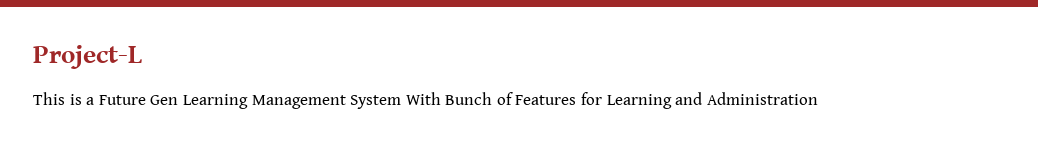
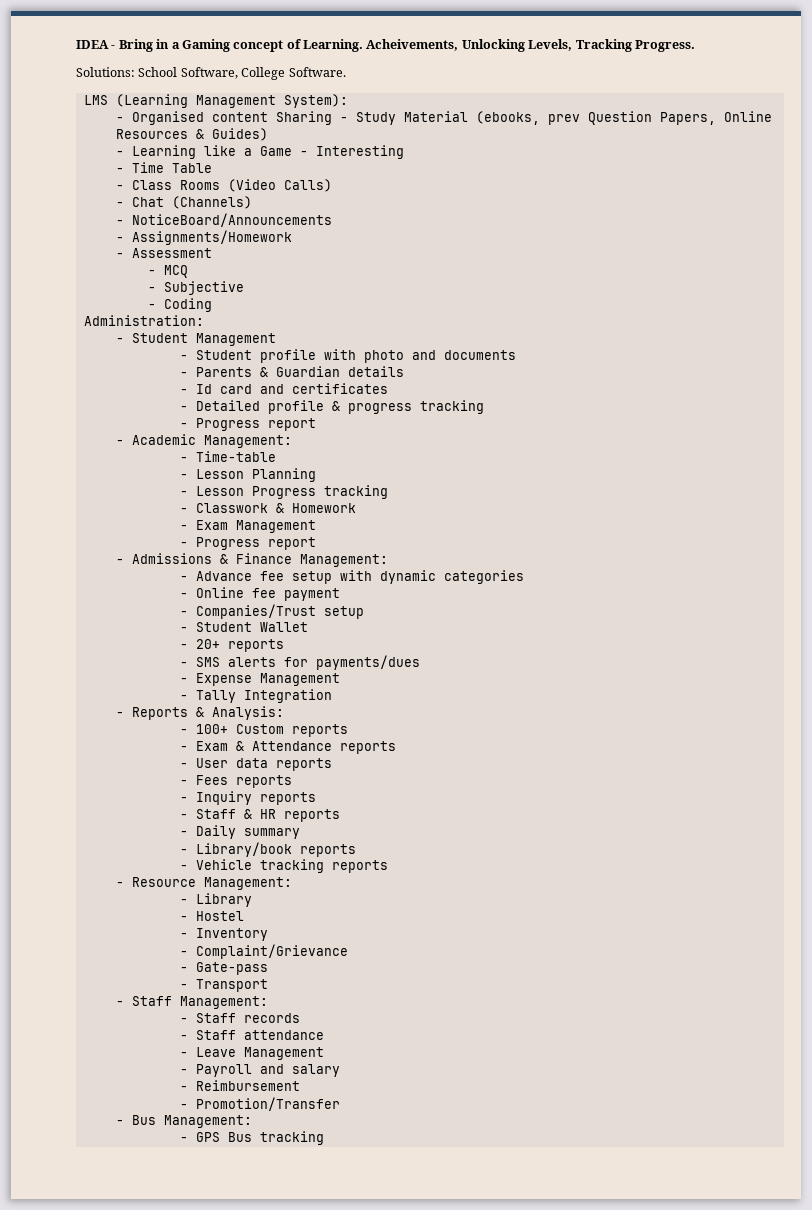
[33,45,142,69] [33,92,818,109] Project-L // This is a Future Gen Learning Management System With Bunch of Features for Learning and Administration -> [76,39,695,52] [76,67,346,80] [83,94,348,108] [115,111,772,125] [115,128,268,141] [115,145,404,159] [115,162,212,173] [115,179,332,192] [115,196,252,209] [115,213,332,227] [115,230,292,245] [115,248,212,258] [147,265,188,278] [147,281,244,295] [147,298,212,312] [83,315,204,326] [115,333,276,346] [179,349,516,363] [179,366,404,377] [179,383,388,394] [179,400,484,414] [179,418,316,431] [115,434,292,448] [179,451,276,462] [179,468,316,482] [179,485,388,499] [179,503,356,513] [179,520,316,533] [179,537,316,550] [115,553,388,567] [179,570,524,584] [179,587,340,601] [179,604,364,619] [179,622,308,632] [179,639,284,652] [179,655,420,670] [179,673,340,686] [179,689,332,703] [115,706,284,720] [179,724,348,737] [179,741,396,754] [179,758,332,771] [179,775,292,788] [179,791,316,805] [179,809,340,822] [179,825,300,839] [179,842,356,857] [179,859,388,873] [115,877,292,890] [179,893,252,907] [179,911,244,921] [179,928,268,941] [179,944,348,959] [179,962,268,975] [179,979,268,992] [115,996,268,1009] [179,1013,300,1023] [179,1030,324,1040] [179,1047,324,1060] [179,1064,340,1077] [179,1080,300,1091] [179,1097,340,1111] [115,1115,252,1128] [179,1131,324,1145] IDEA - Bring in a Gaming concept of Learning. Acheivements, Unlocking Levels, Tracking Progress. // Solutions: School Software, College Software. // LMS (Learning Management System): // - Organised content Sharing - Study Material (ebooks, prev Question Papers, Online Resources & Guides) // - Learning like a Game - Interesting // - Time Table // - Class Rooms (Video Calls) // - Chat (Channels) // - NoticeBoard/Announcements // - Assignments/Homework // - Assessment // - MCQ // - Subjective // - Coding // Administration: // - Student Management // - Student profile with photo and documents // - Parents & Guardian details // - Id card and certificates // - Detailed profile & progress tracking // - Progress report // - Academic Management: // - Time-table // - Lesson Planning // - Lesson Progress tracking // - Classwork & Homework // - Exam Management // - Progress report // - Admissions & Finance Management: // - Advance fee setup with dynamic categories // - Online fee payment // - Companies/Trust setup // - Student Wallet // - 20+ reports // - SMS alerts for payments/dues // - Expense Management // - Tally Integration // - Reports & Analysis: // - 100+ Custom reports // - Exam & Attendance reports // - User data reports // - Fees reports // - Inquiry reports // - Staff & HR reports // - Daily summary // - Library/book reports // - Vehicle tracking reports // - Resource Management: // - Library // - Hostel // - Inventory // - Complaint/Grievance // - Gate-pass // - Transport // - Staff Management: // - Staff records // - Staff attendance // - Leave Management // - Payroll and salary // - Reimbursement // - Promotion/Transfer // - Bus Management: // - GPS Bus tracking

